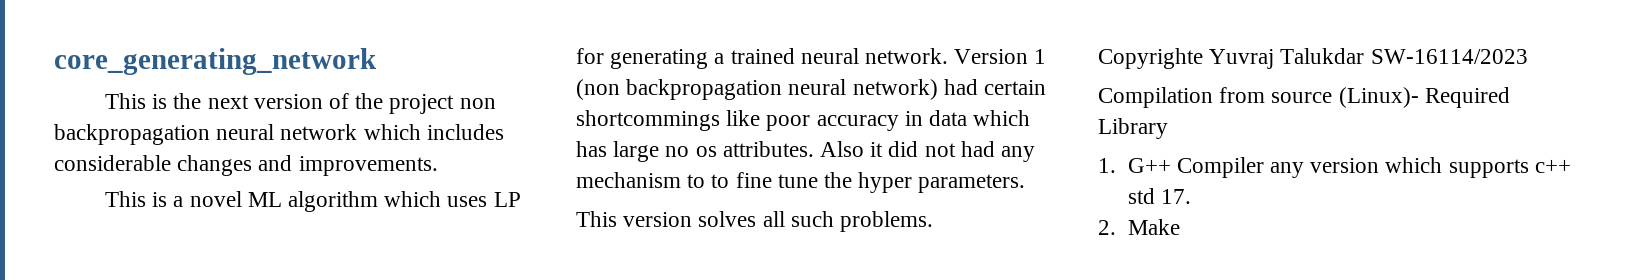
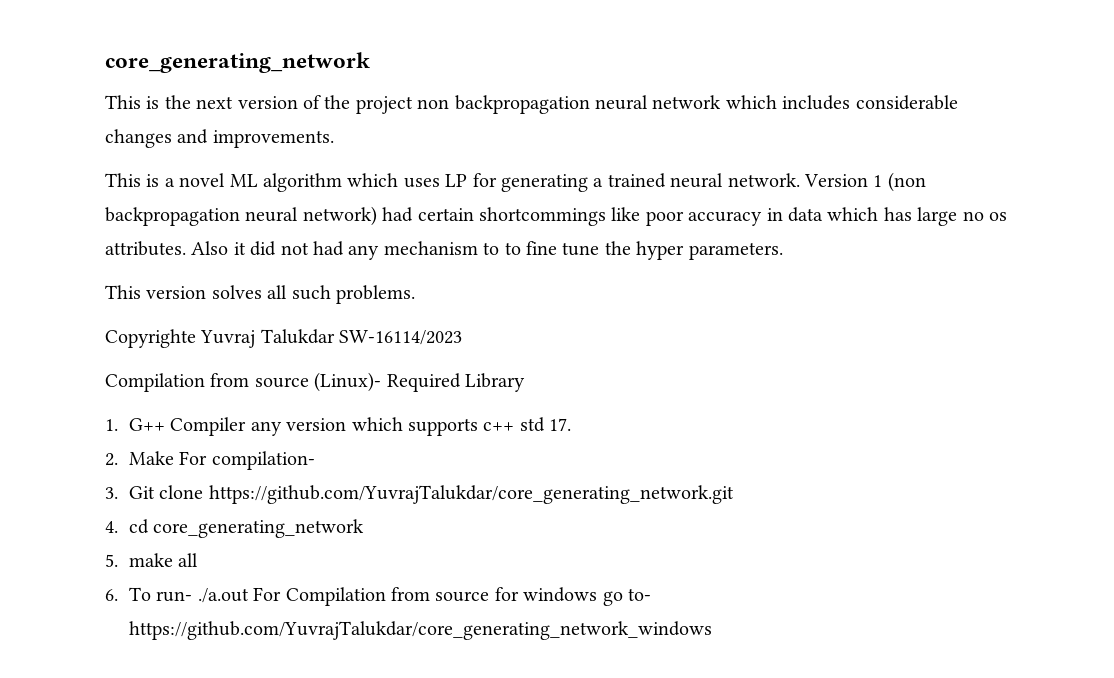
(1180, 227) none -> [179,451,315,470] [105,485,734,504] [105,519,365,538] [105,553,199,567] [105,587,651,606] [128,621,712,640] For compilation- // 3. Git clone https://github.com/YuvrajTalukdar/core_generating_network.git // 4. cd core_generating_network // 5. make all // 6. To run- ./a.out For Compilation from source for windows go to- https://github.com/YuvrajTalukdar/core_generating_network_windows

